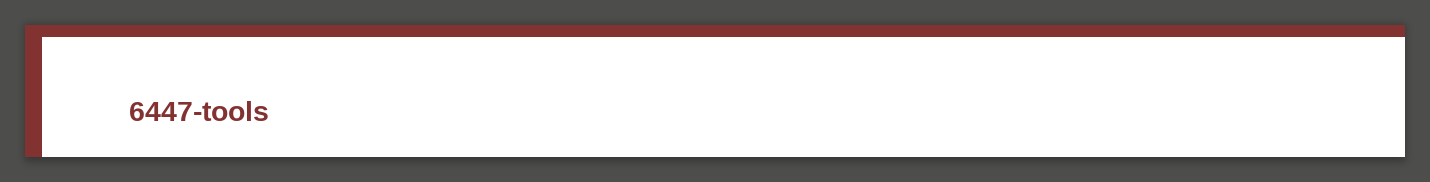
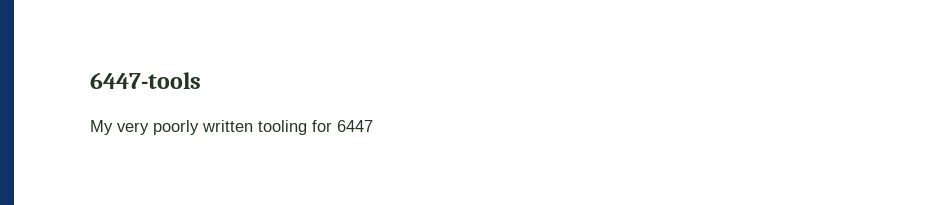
(269, 111) none -> [90,120,373,135] // My very poorly written tooling for 6447

